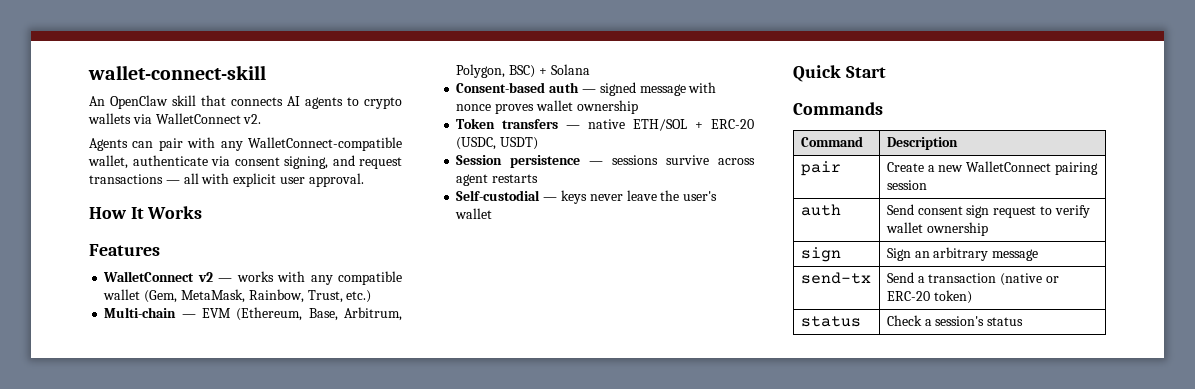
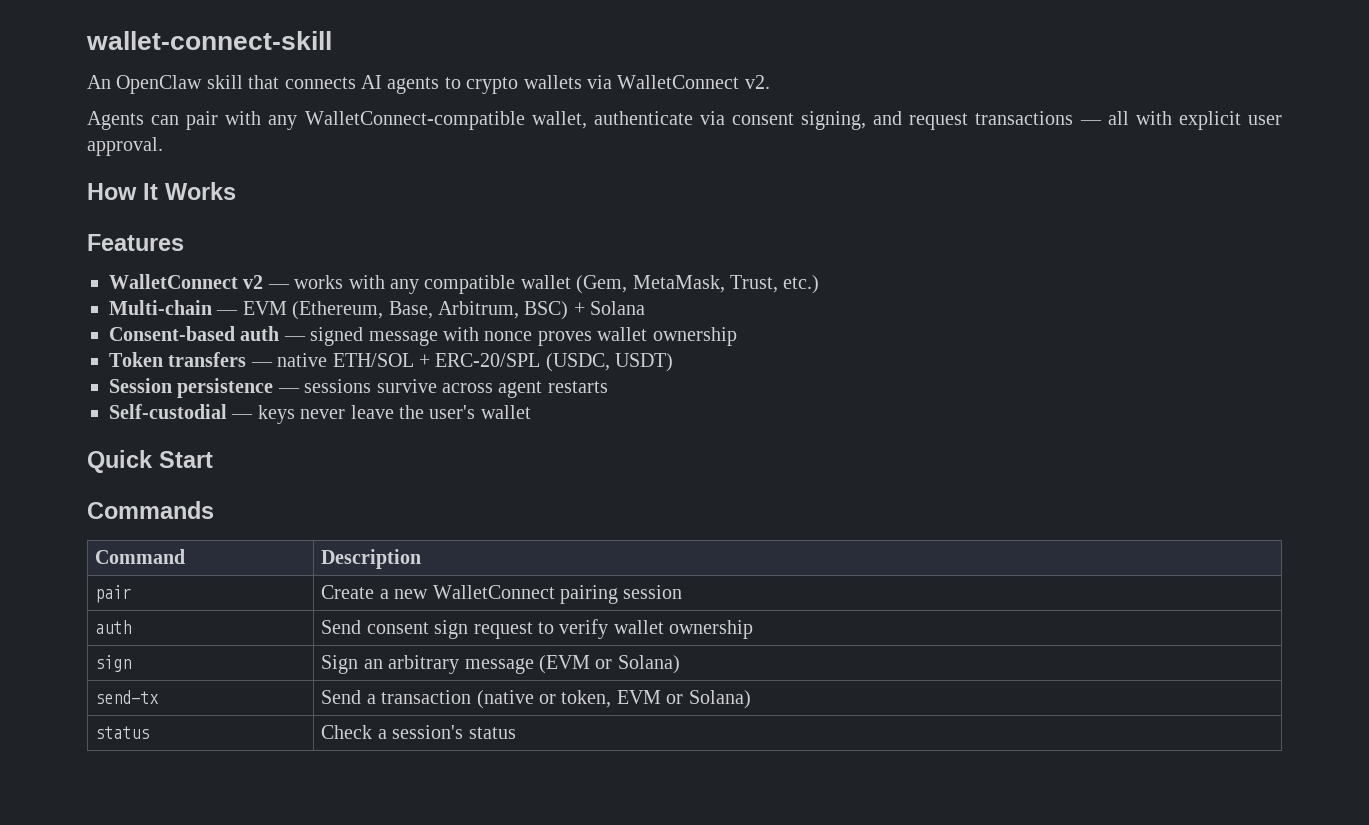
[248,289,304,303] Rainbow, -> (725, 284) none
[456,64,506,78] Polygon, -> (519, 310) none
[711,119,754,129] ERC-20 -> [435,353,541,367] ERC-20/SPL
(1039, 255) none -> [539,655,680,674] (EVM or Solana)
[886,290,972,304] ERC-20 token) -> [561,690,751,709] token, EVM or Solana)

